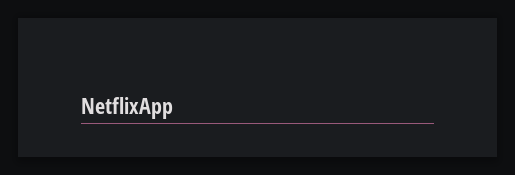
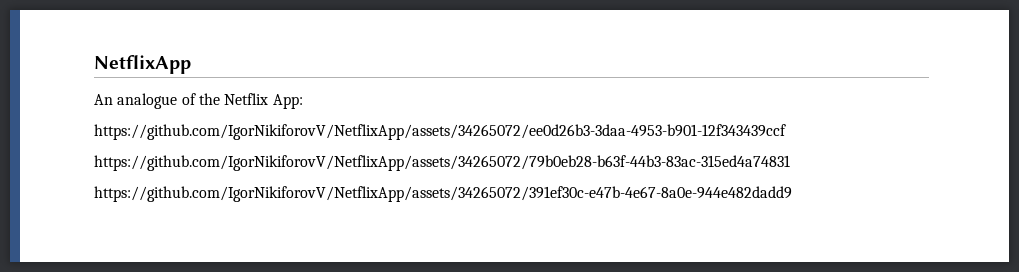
(173, 108) none -> [94,93,303,109] [94,124,786,140] [94,155,790,171] [94,186,792,202] // An analogue of the Netflix App: // https://github.com/IgorNikiforovV/NetflixApp/assets/34265072/ee0d26b3-3daa-4953-b901-12f343439ccf // https://github.com/IgorNikiforovV/NetflixApp/assets/34265072/79b0eb28-b63f-44b3-83ac-315ed4a74831 // https://github.com/IgorNikiforovV/NetflixApp/assets/34265072/391ef30c-e47b-4e67-8a0e-944e482dadd9

